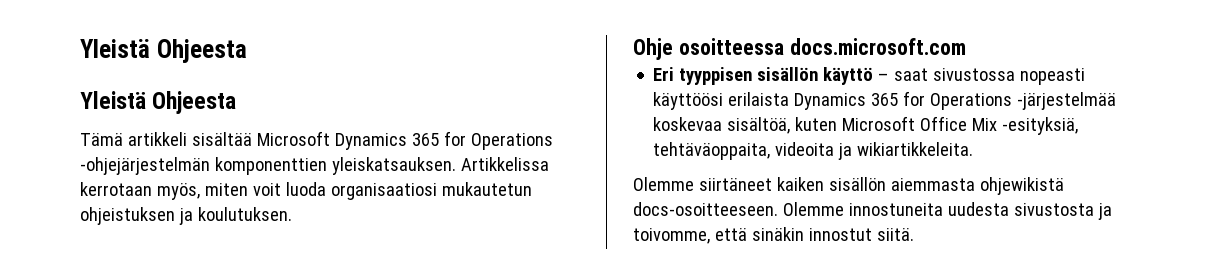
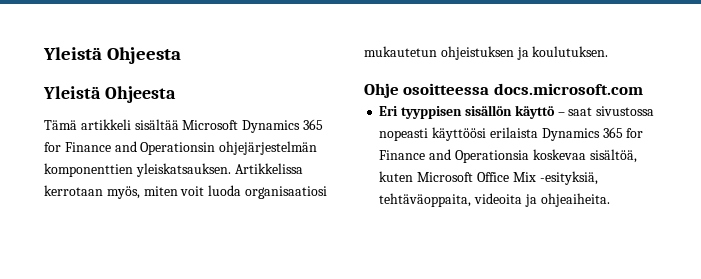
[470,133,553,150] [80,157,210,175] Operations -ohjejärjestelmän -> [64,141,318,155] Finance and Operationsin ohjejärjestelmän
[930,92,1117,110] Operations -järjestelmää -> [379,149,529,163] Finance and Operationsia
[857,142,974,156] [633,177,1064,195] [633,202,1112,220] [633,227,914,244] wikiartikkeleita. // Olemme siirtäneet kaiken sisällön aiemmasta ohjewikistä docs-osoitteeseen. Olemme innostuneita uudesta sivustosta ja toivomme, että sinäkin innostut siitä. -> [540,193,610,207] ohjeaiheita.

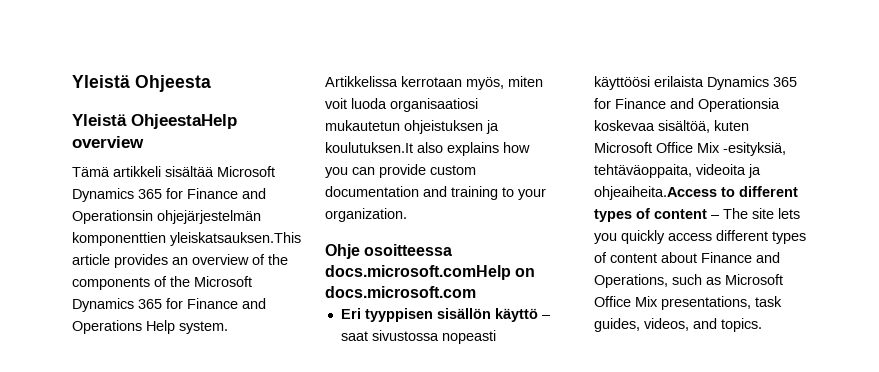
[104,86,176,103] Ohjeesta -> [131,114,237,129] [72,136,144,148] OhjeestaHelp overview
[135,163,231,177] yleiskatsauksen. -> [170,232,301,246] [72,254,288,268] [72,276,252,290] [72,298,266,312] [72,320,228,334] yleiskatsauksen.This article provides an overview of the components of the Microsoft Dynamics 365 for Finance and Operations Help system.
[532,46,609,57] koulutuksen. -> [325,142,530,156] [325,164,476,178] [325,186,546,200] [325,208,407,222] koulutuksen.It also explains how you can provide custom documentation and training to your organization.
(490, 89) none -> [325,265,536,280] docs.microsoft.comHelp on
[540,193,610,207] ohjeaiheita. -> [593,186,798,200] [593,208,800,222] [593,230,806,244] [593,252,780,263] [593,274,783,288] [593,296,782,310] [593,318,762,332] ohjeaiheita.Access to different types of content – The site lets you quickly access different types of content about Finance and Operations, such as Microsoft Office Mix presentations, task guides, videos, and topics.

